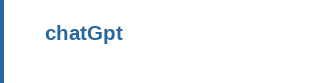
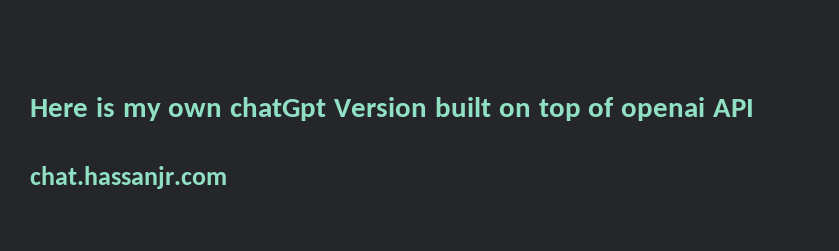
[45,25,123,44] chatGpt -> [30,97,755,121] [30,166,227,189] Here is my own chatGpt Version built on top of openai API // chat.hassanjr.com

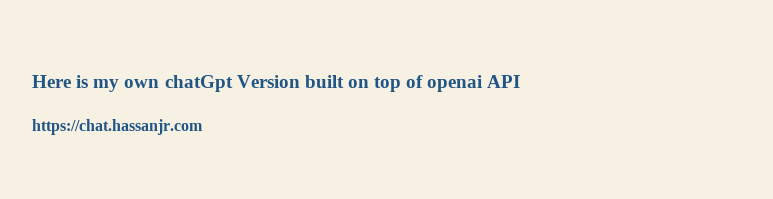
[30,166,227,189] chat.hassanjr.com -> [32,119,203,135] https://chat.hassanjr.com

